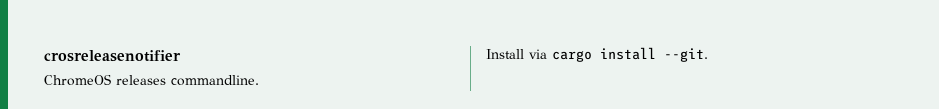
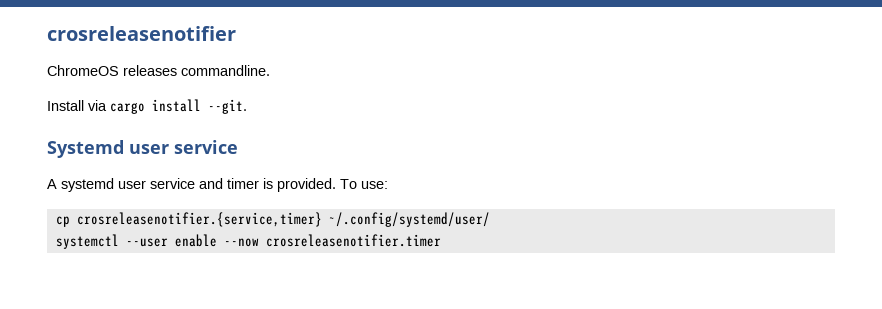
(708, 55) none -> [47,140,238,158] [47,178,388,192] [55,212,490,227] [55,234,441,249] // Systemd user service // A systemd user service and timer is provided. To use: // cp crosreleasenotifier.{service,timer} ~/.config/systemd/user/ // systemctl --user enable --now crosreleasenotifier.timer

